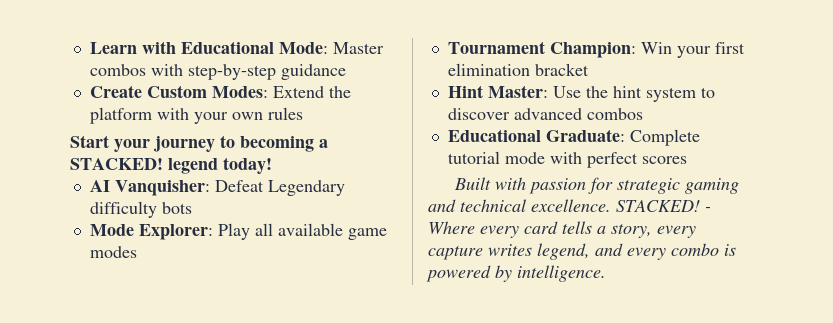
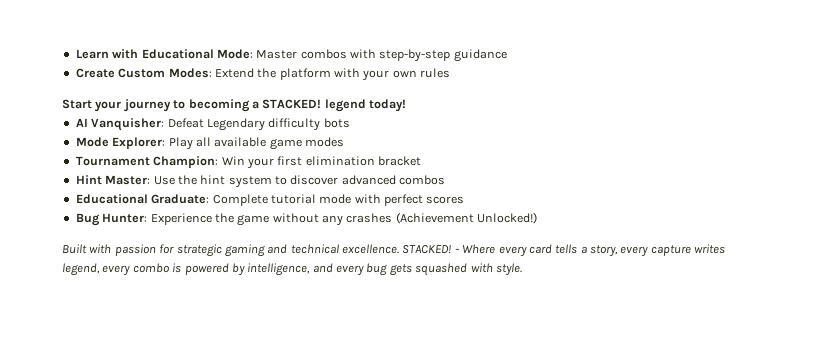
(687, 160) none -> [75,212,538,226] // Bug Hunter: Experience the game without any crashes (Achievement Unlocked!)
[595,243,623,256] and -> (100, 269) none
[517,265,606,282] intelligence. -> [247,263,522,276] intelligence, and every bug gets squashed with style.

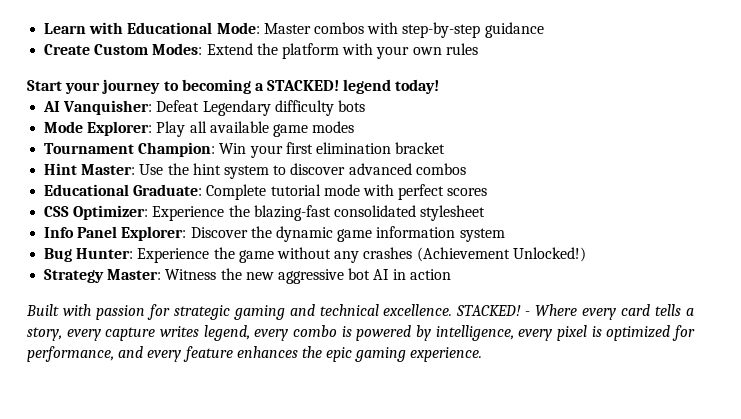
(465, 200) none -> [44,205,486,221] [44,226,505,242] // CSS Optimizer: Experience the blazing-fast consolidated stylesheet // Info Panel Explorer: Discover the dynamic game information system
(538, 218) none -> [44,268,451,284] // Strategy Master: Witness the new aggressive bot AI in action
[312,263,522,276] and every bug gets squashed with style. -> [518,325,695,341] [27,346,483,362] every pixel is optimized for performance, and every feature enhances the epic gaming experience.

